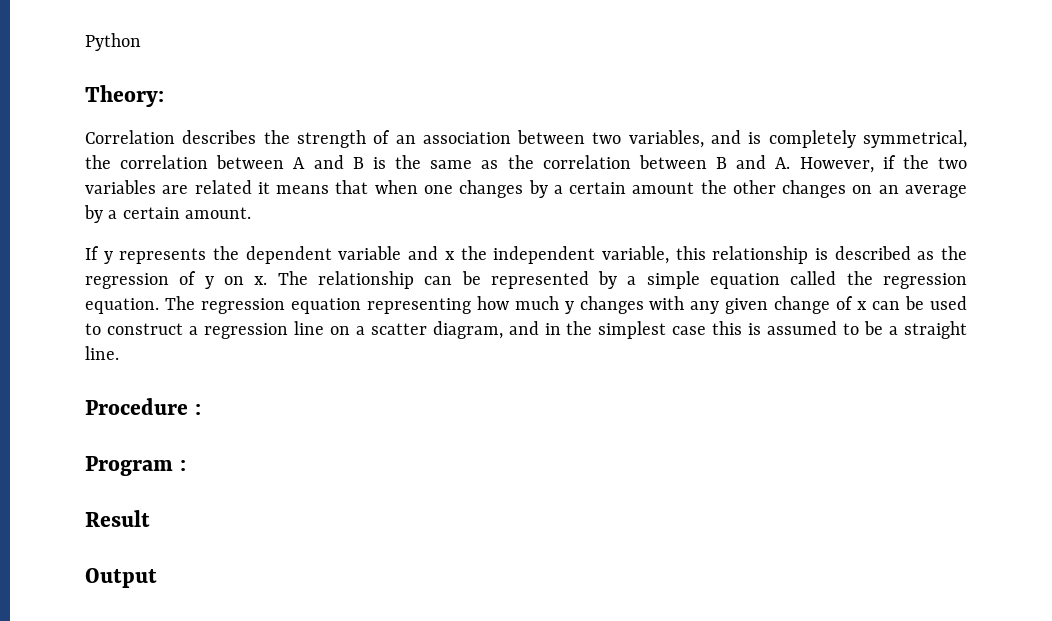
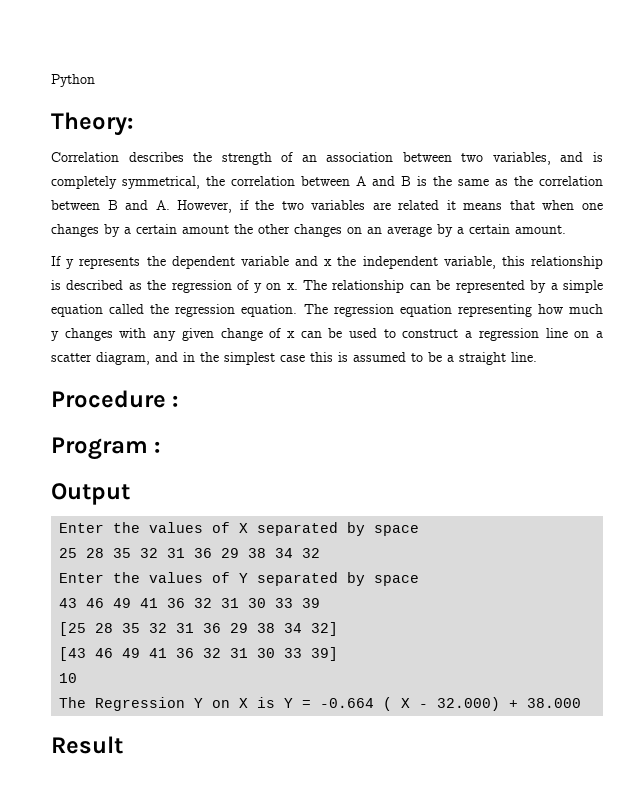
(186, 465) none -> [51,483,130,505] [59,522,420,536] [59,548,321,558] [59,572,420,586] [59,598,321,608] [59,622,339,636] [59,647,339,661] [59,673,78,683] [59,697,582,711] // Output // Enter the values of X separated by space // 25 28 35 32 31 36 29 38 34 32 // Enter the values of Y separated by space // 43 46 49 41 36 32 31 30 33 39 // [25 28 35 32 31 36 29 38 34 32] // [43 46 49 41 36 32 31 30 33 39] // 10 // The Regression Y on X is Y = -0.664 ( X - 32.000) + 38.000
[85,568,157,588] // Output -> (123, 745) none

